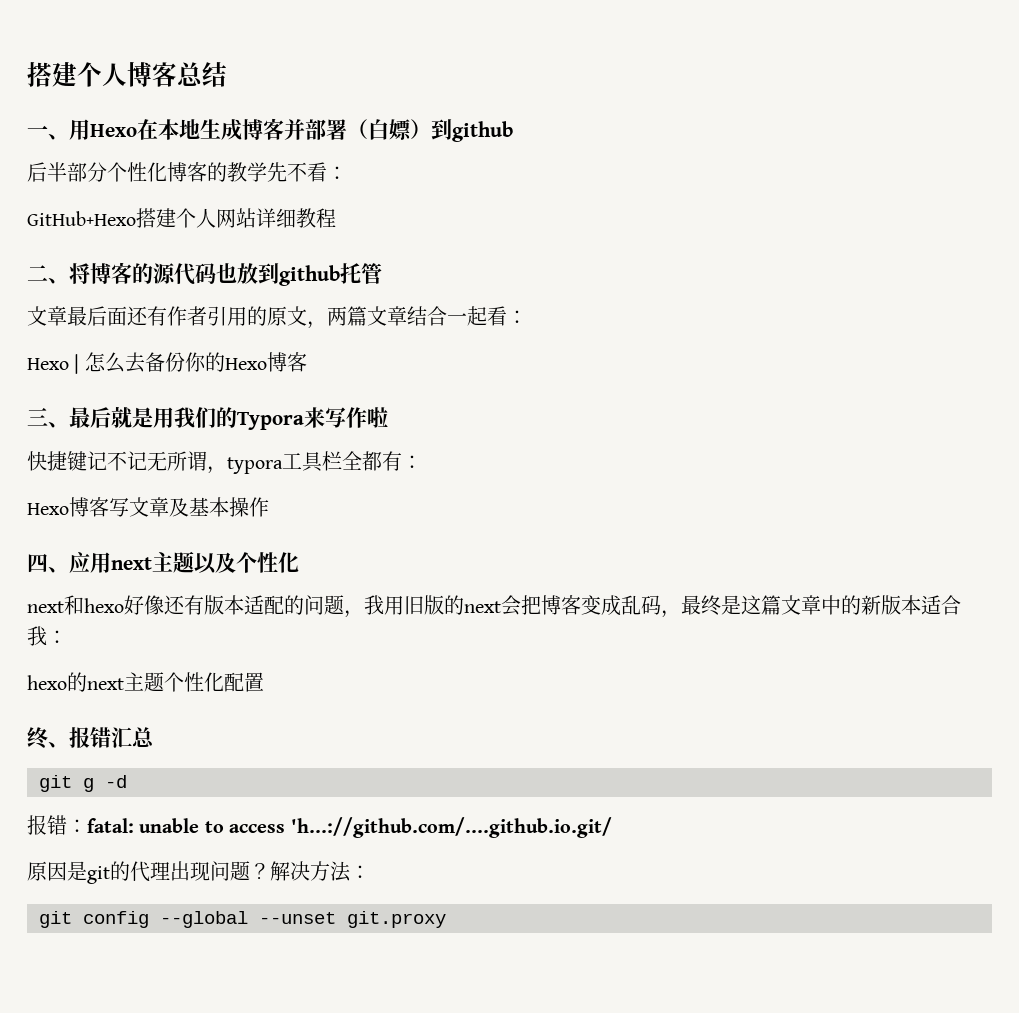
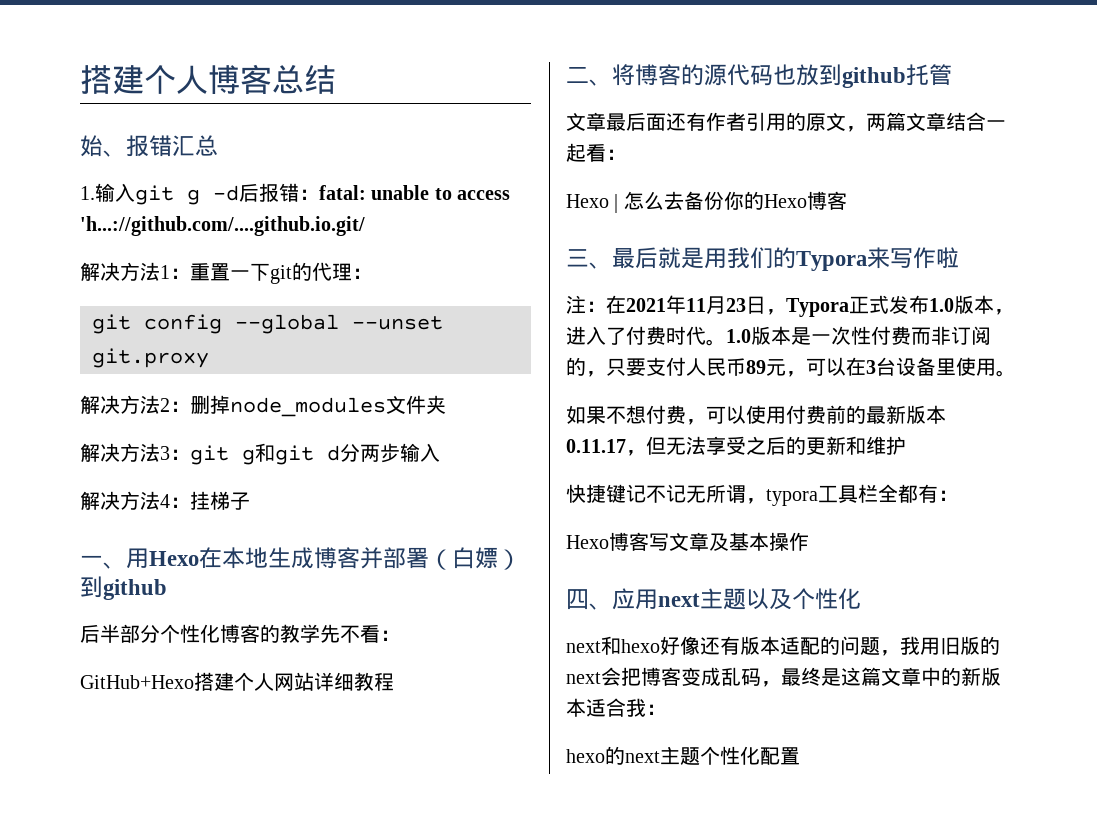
(227, 74) none -> [80,135,218,157] [80,183,511,205] [80,216,365,236] [80,262,372,284] [92,314,443,334] [92,348,209,368] [80,395,446,417] [80,443,440,465] [80,491,250,510] // 始、报错汇总 // 1.输入git g -d后报错：fatal: unable to access 'h...://github.com/....github.io.git/ // 解决方法1：重置一下git的代理： // git config --global --unset git.proxy // 解决方法2：删掉node_modules文件夹 // 解决方法3：git g和git d分两步输入 // 解决方法4：挂梯子
(388, 417) none -> [566,295,1014,317] [566,326,991,346] [566,357,1016,377] [566,405,946,425] [566,436,906,456] // 注：在2021年11月23日，Typora正式发布1.0版本，进入了付费时代。1.0版本是一次性付费而非订阅的，只要支付人民币89元，可以在3台设备里使用。 // 如果不想付费，可以使用付费前的最新版本0.11.17，但无法享受之后的更新和维护
[27,727,154,749] [39,775,127,792] [27,815,612,838] [27,861,370,884] [39,911,446,928] // 终、报错汇总 // git g -d // 报错：fatal: unable to access 'h...://github.com/....github.io.git/ // 原因是git的代理出现问题？解决方法： // git config --global --unset git.proxy -> (800, 756) none

